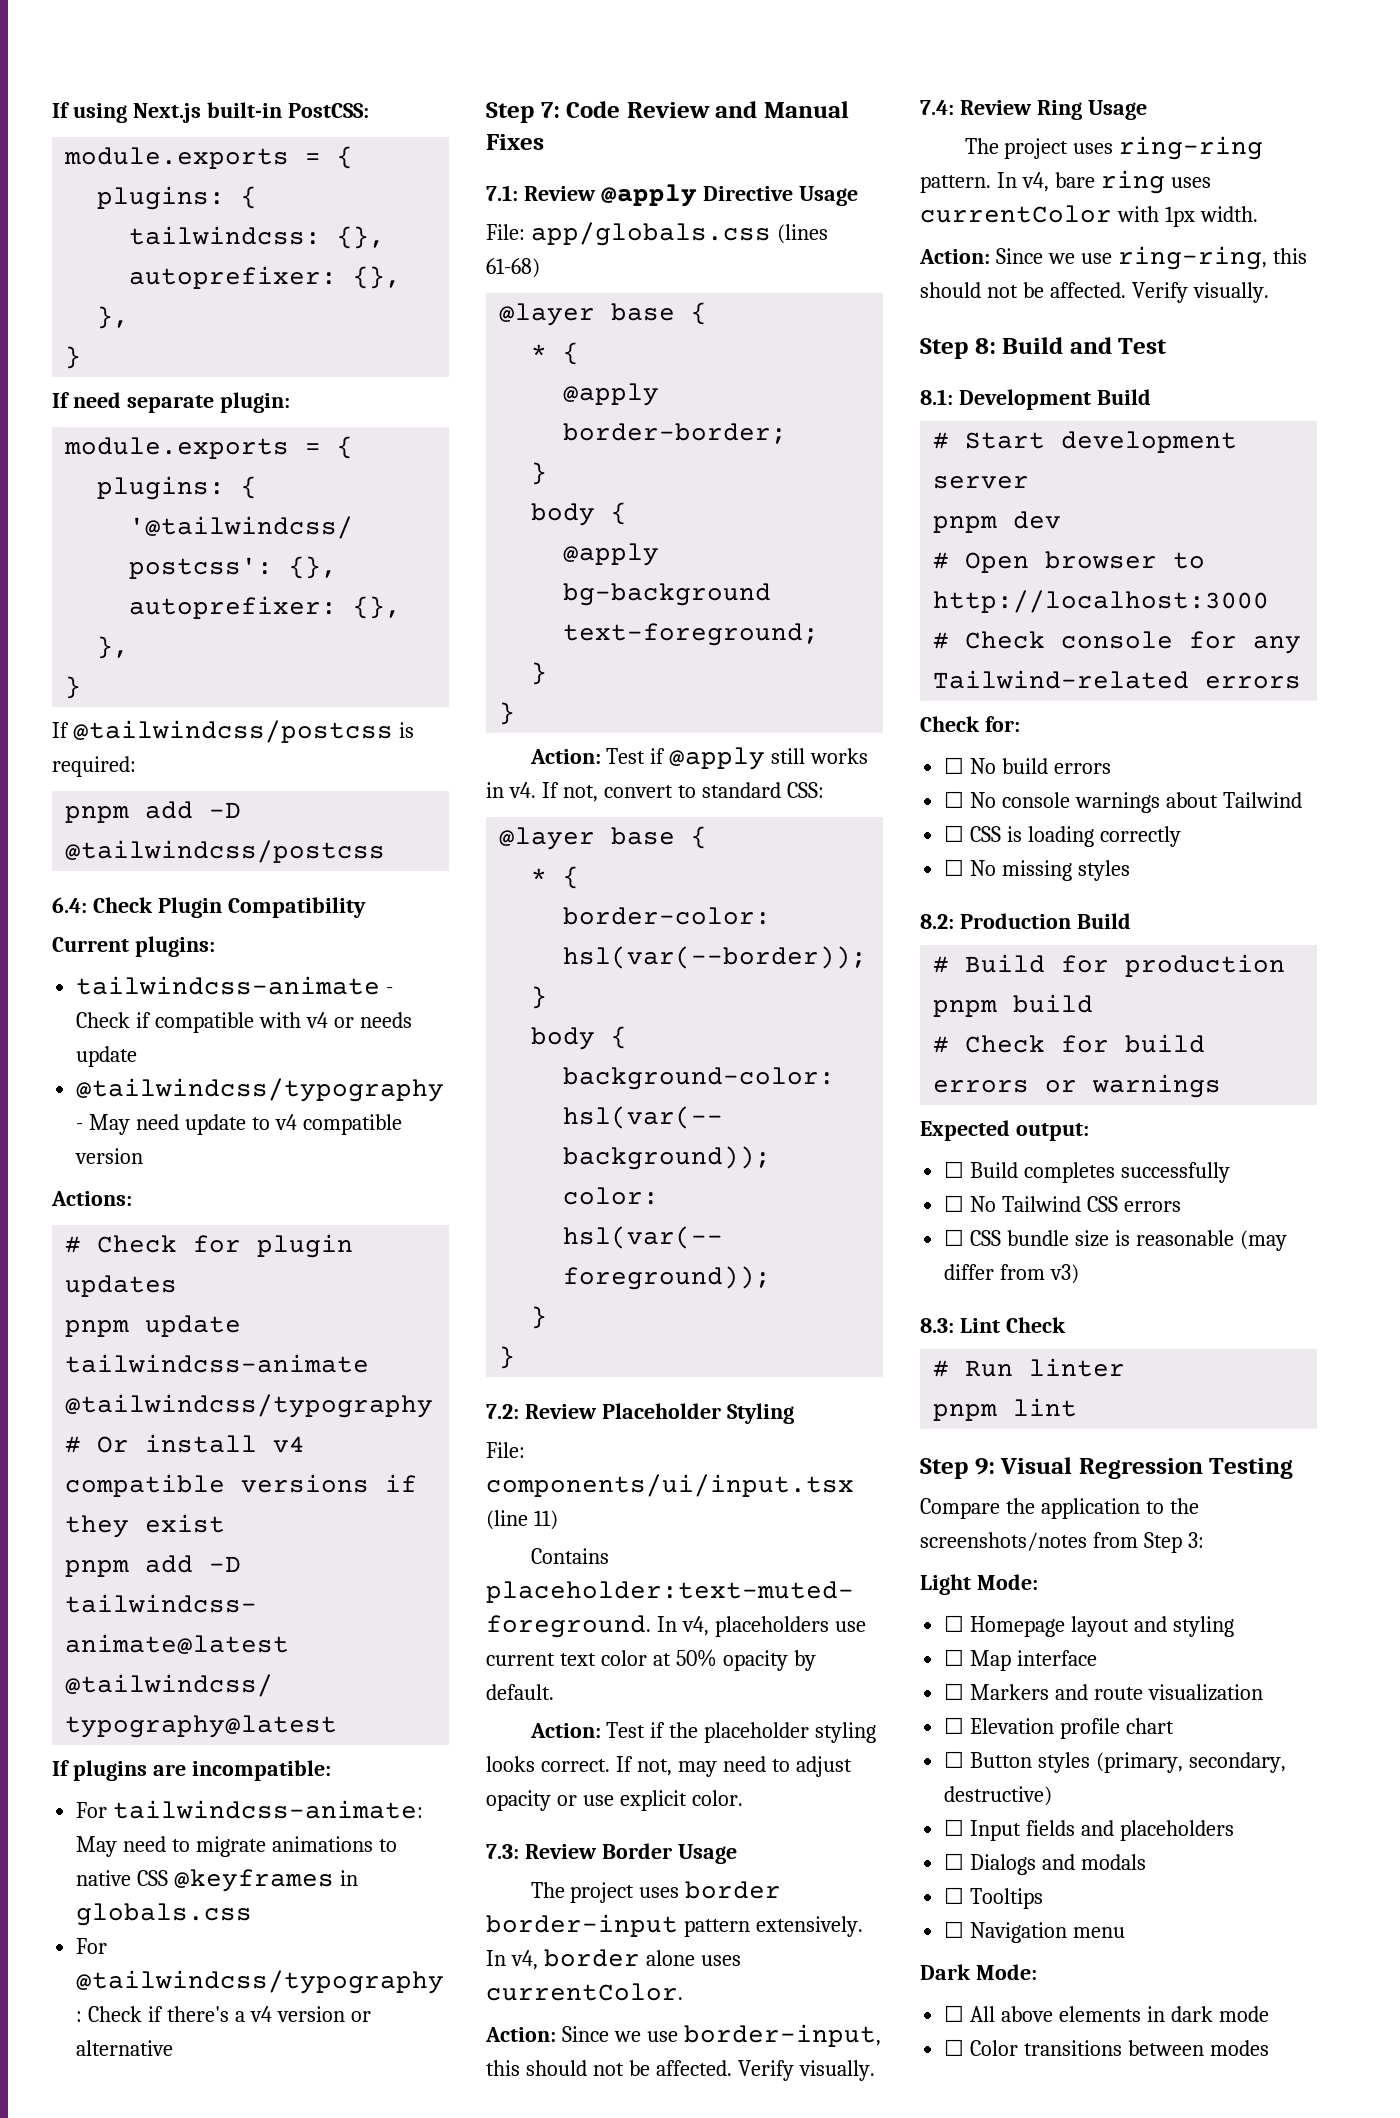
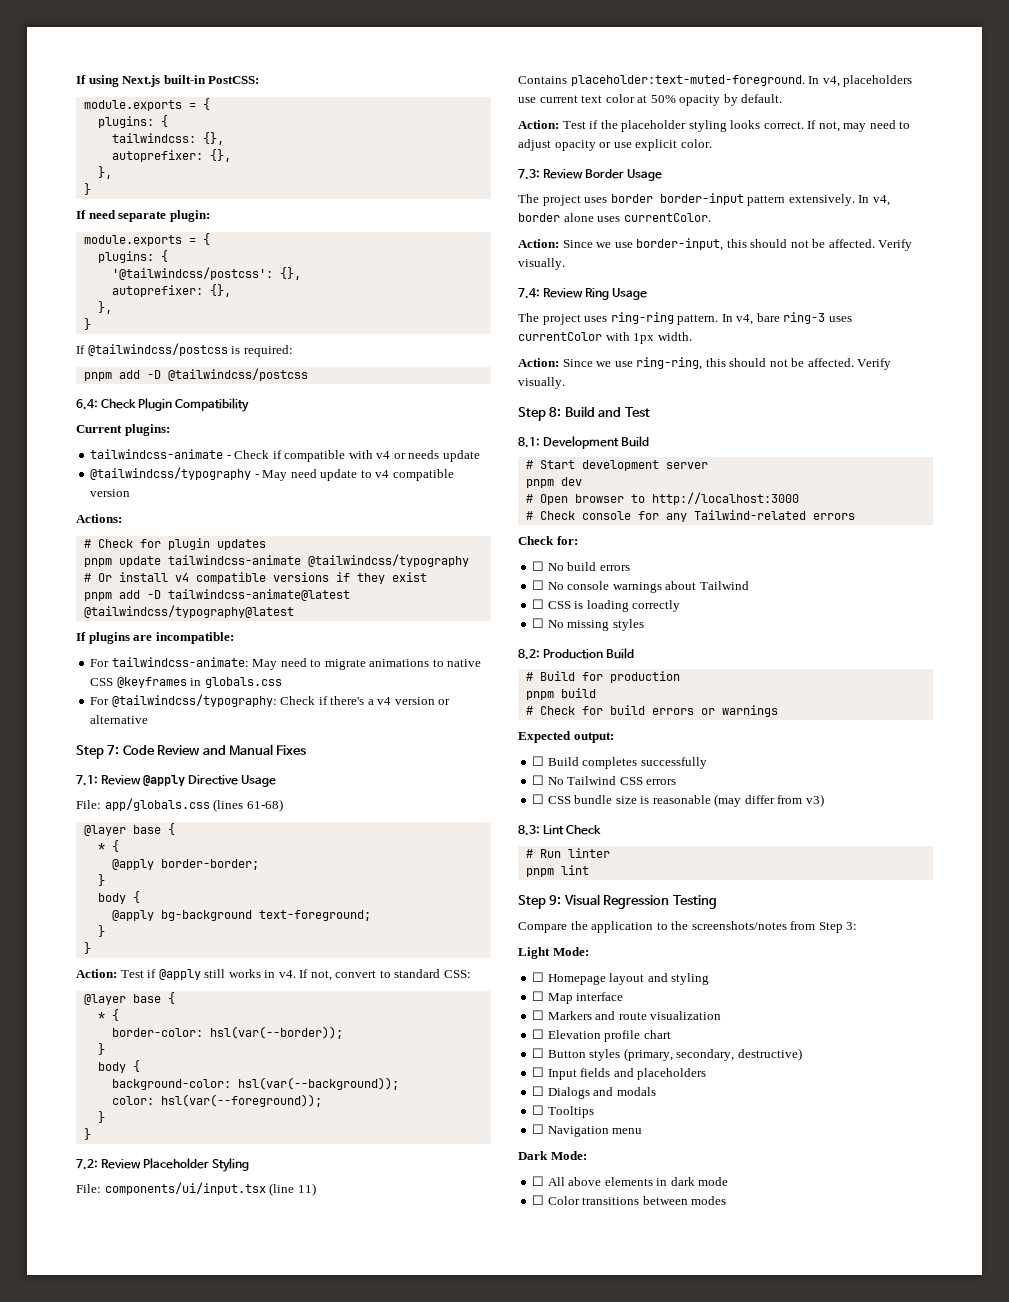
[1100,170,1165,194] ring -> [783,312,826,324] ring-3

